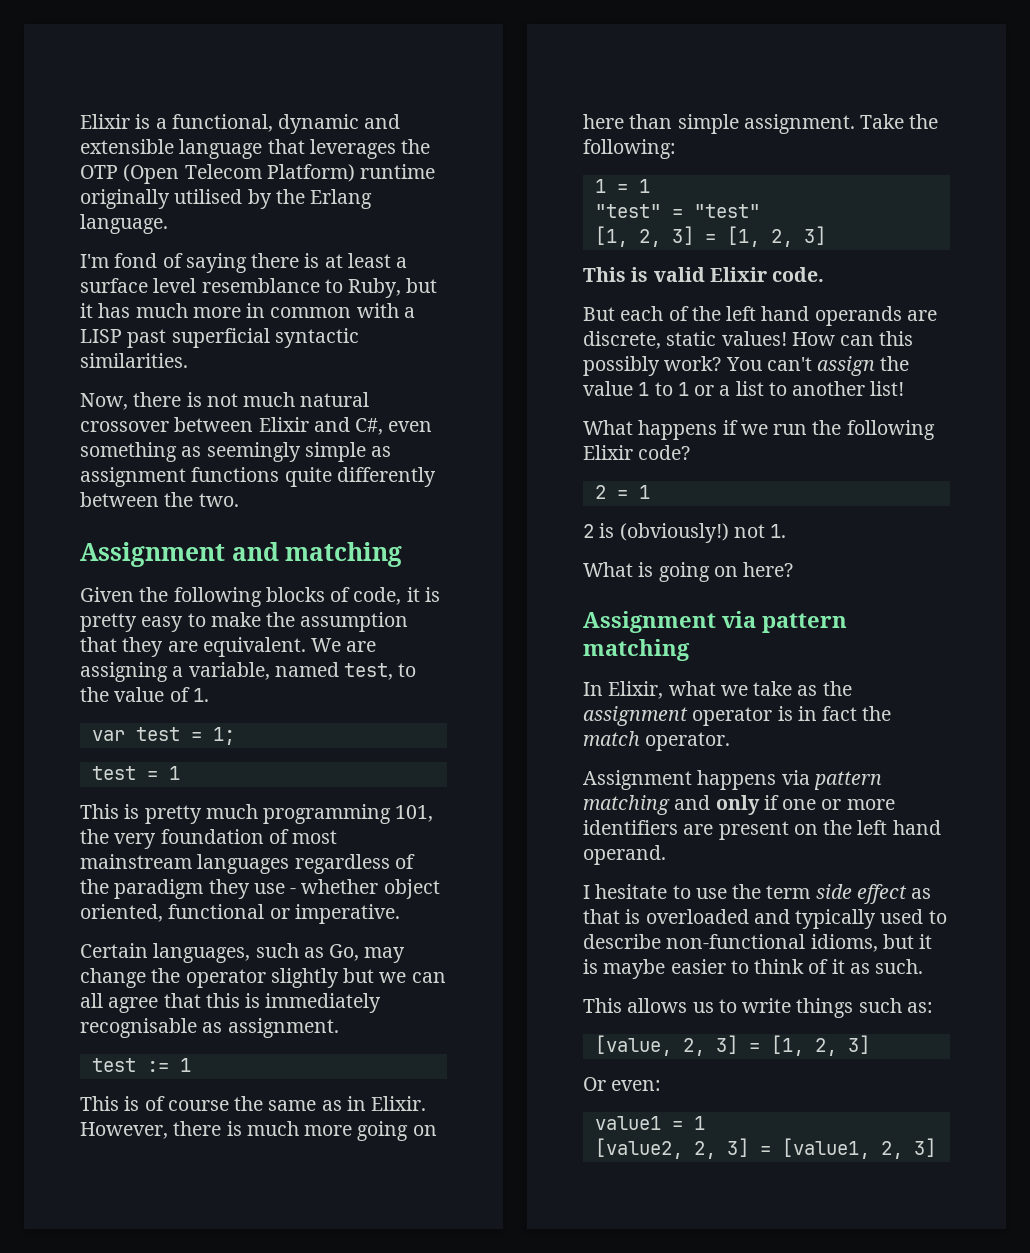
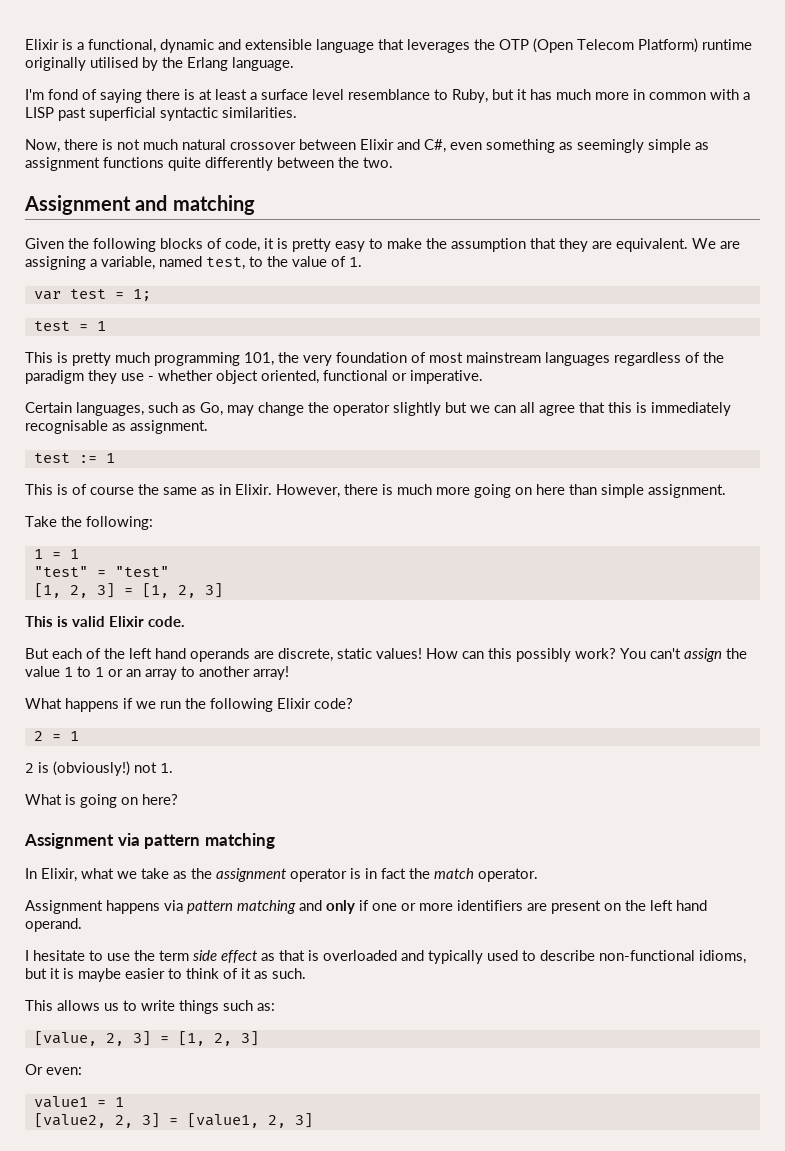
(855, 124) none -> (726, 491) //
[719,381,764,396] a list -> [126,669,177,680] an array
[870,381,905,396] list! -> [253,666,289,680] array!

